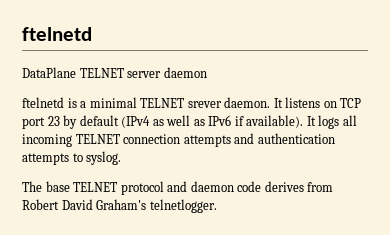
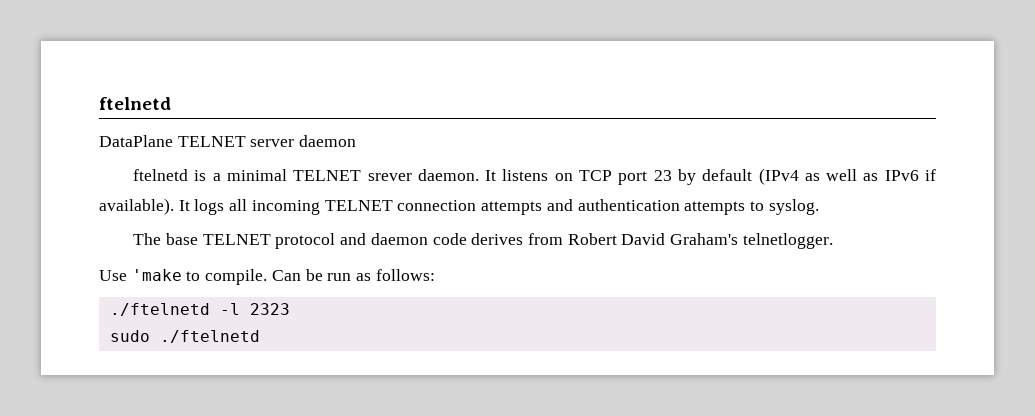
(217, 206) none -> [99,269,435,285] [109,303,290,316] [109,330,260,343] // Use 'make to compile. Can be run as follows: // ./ftelnetd -l 2323 // sudo ./ftelnetd

